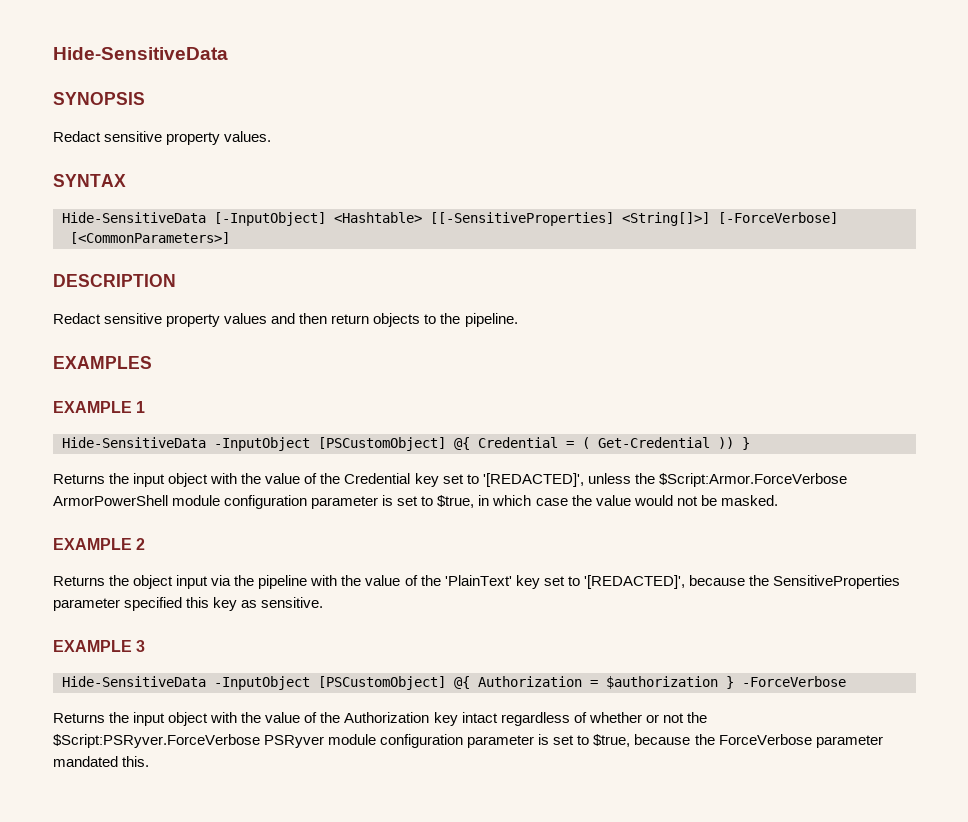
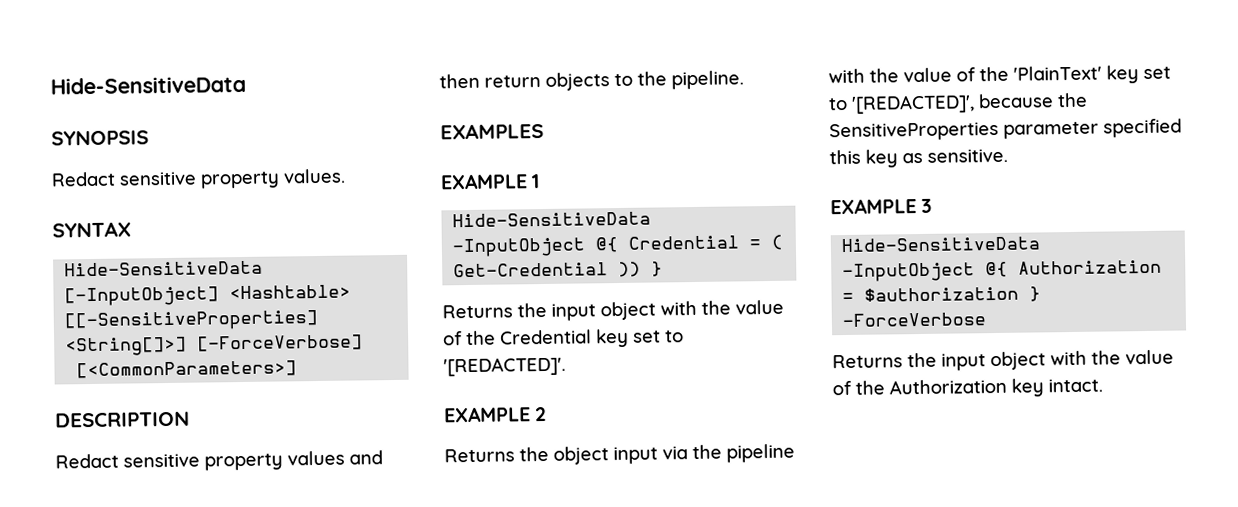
[318,437,446,451] [PSCustomObject] -> (587, 247) none
[482,473,847,487] [53,495,778,509] '[REDACTED]', unless the $Script:Armor.ForceVerbose ArmorPowerShell module configuration parameter is set to $true, in which case the value would not be masked. -> [443,356,566,377] '[REDACTED]'.
[318,676,446,690] [PSCustomObject] -> (976, 272) none
[461,712,707,726] [53,734,883,748] [53,756,150,767] intact regardless of whether or not the $Script:PSRyver.ForceVerbose PSRyver module configuration parameter is set to $true, because the ForceVerbose parameter mandated this. -> [1048,378,1103,393] intact.

